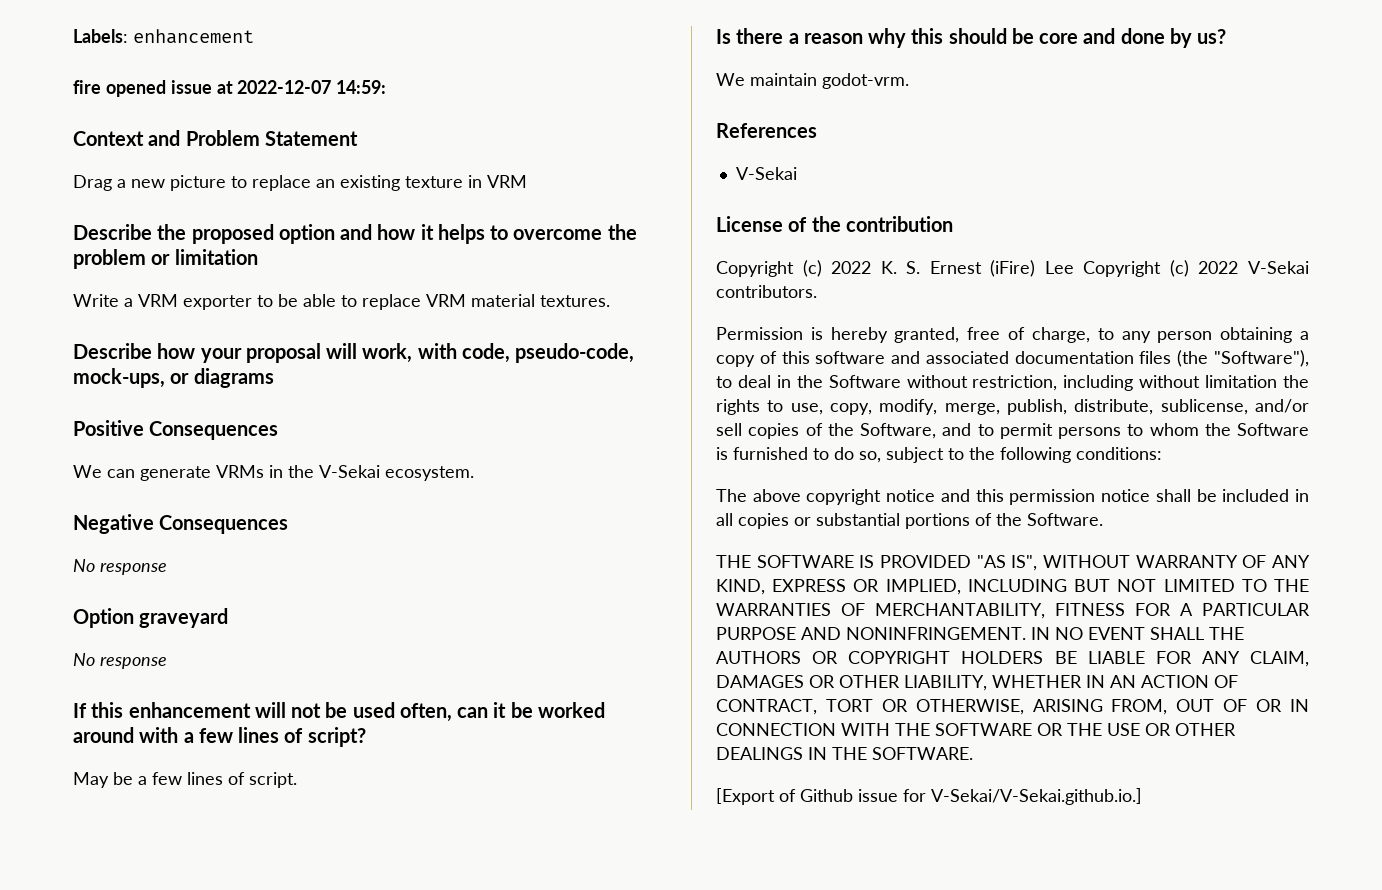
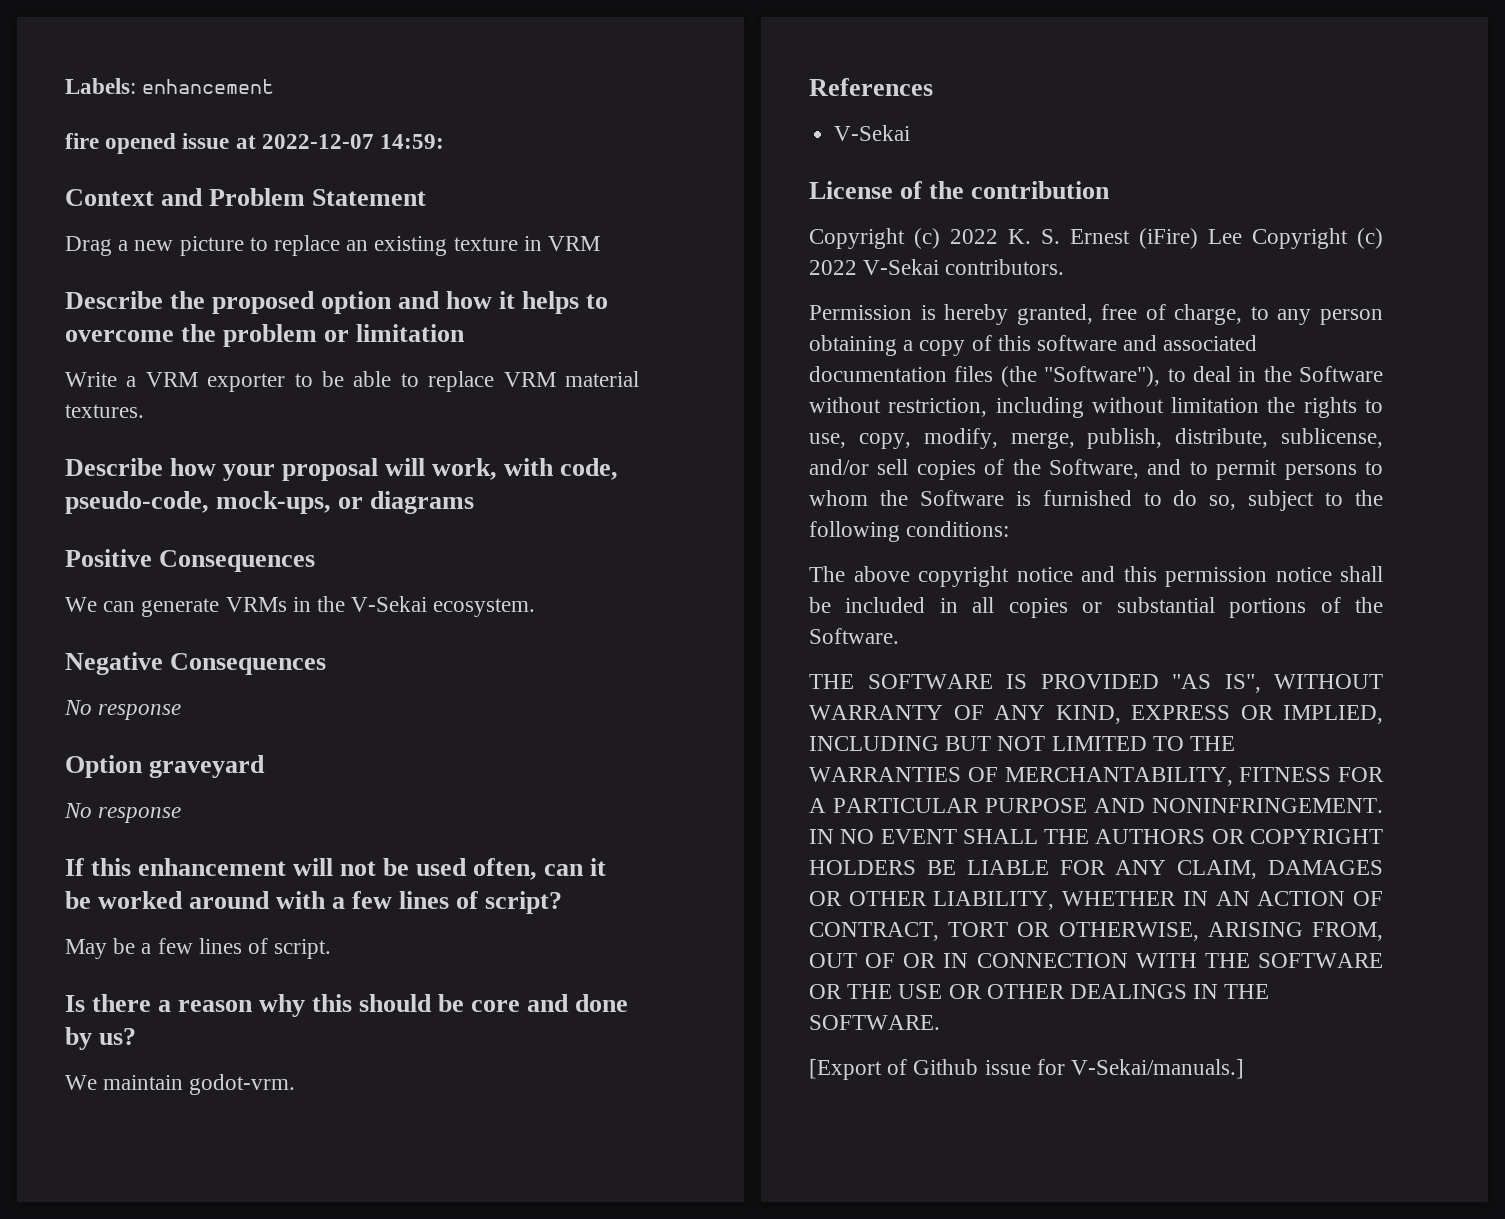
[931,788,1142,805] V-Sekai/V-Sekai.github.io.] -> [1071,1059,1245,1079] V-Sekai/manuals.]

